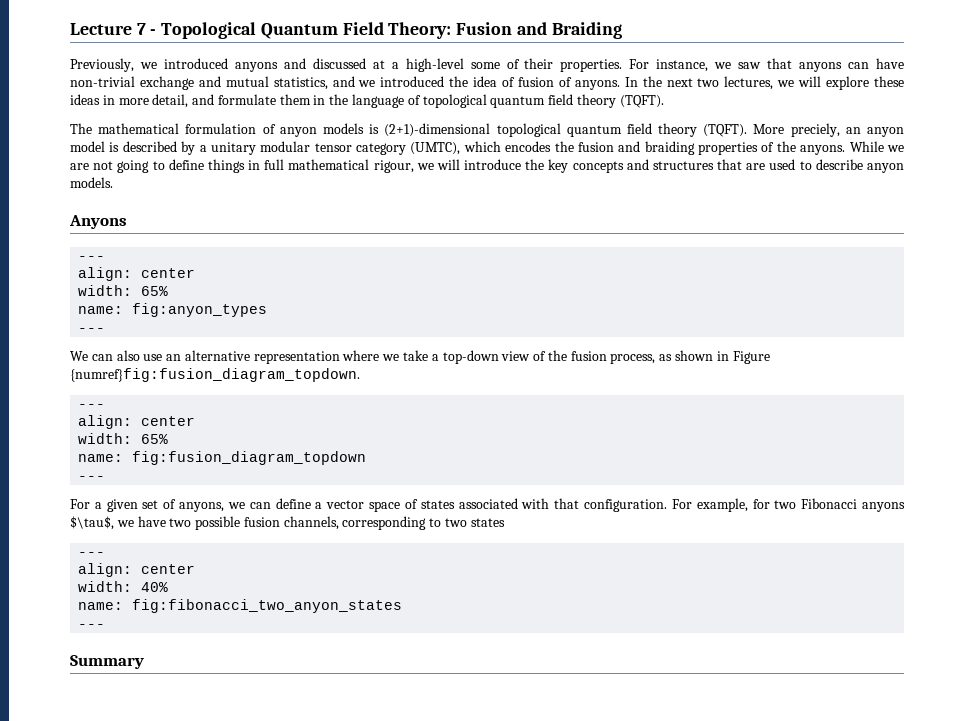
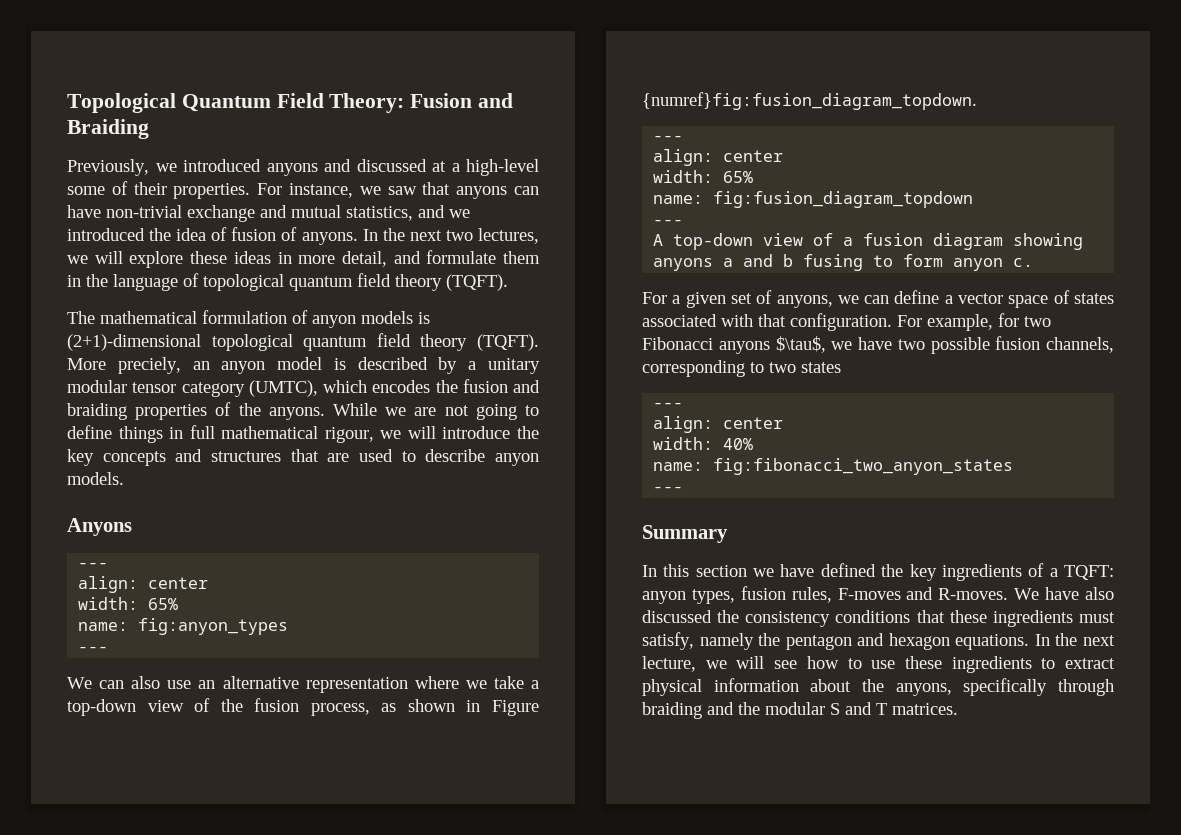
[70,23,157,35] Lecture 7 - -> (67, 103) none
(106, 478) none -> [653,233,1084,250] [653,254,1034,271] // A top-down view of a fusion diagram showing anyons a and b fusing to form anyon c.
(144, 662) none -> [642,563,1114,581] [642,586,1114,604] [642,610,1115,627] [642,632,1115,650] [642,656,1115,673] [642,678,1114,696] [642,702,958,719] // In this section we have defined the key ingredients of a TQFT: anyon types, fusion rules, F-moves and R-moves. We have also discussed the consistency conditions that these ingredients must satisfy, namely the pentagon and hexagon equations. In the next lecture, we will see how to use these ingredients to extract physical information about the anyons, specifically through braiding and the modular S and T matrices.

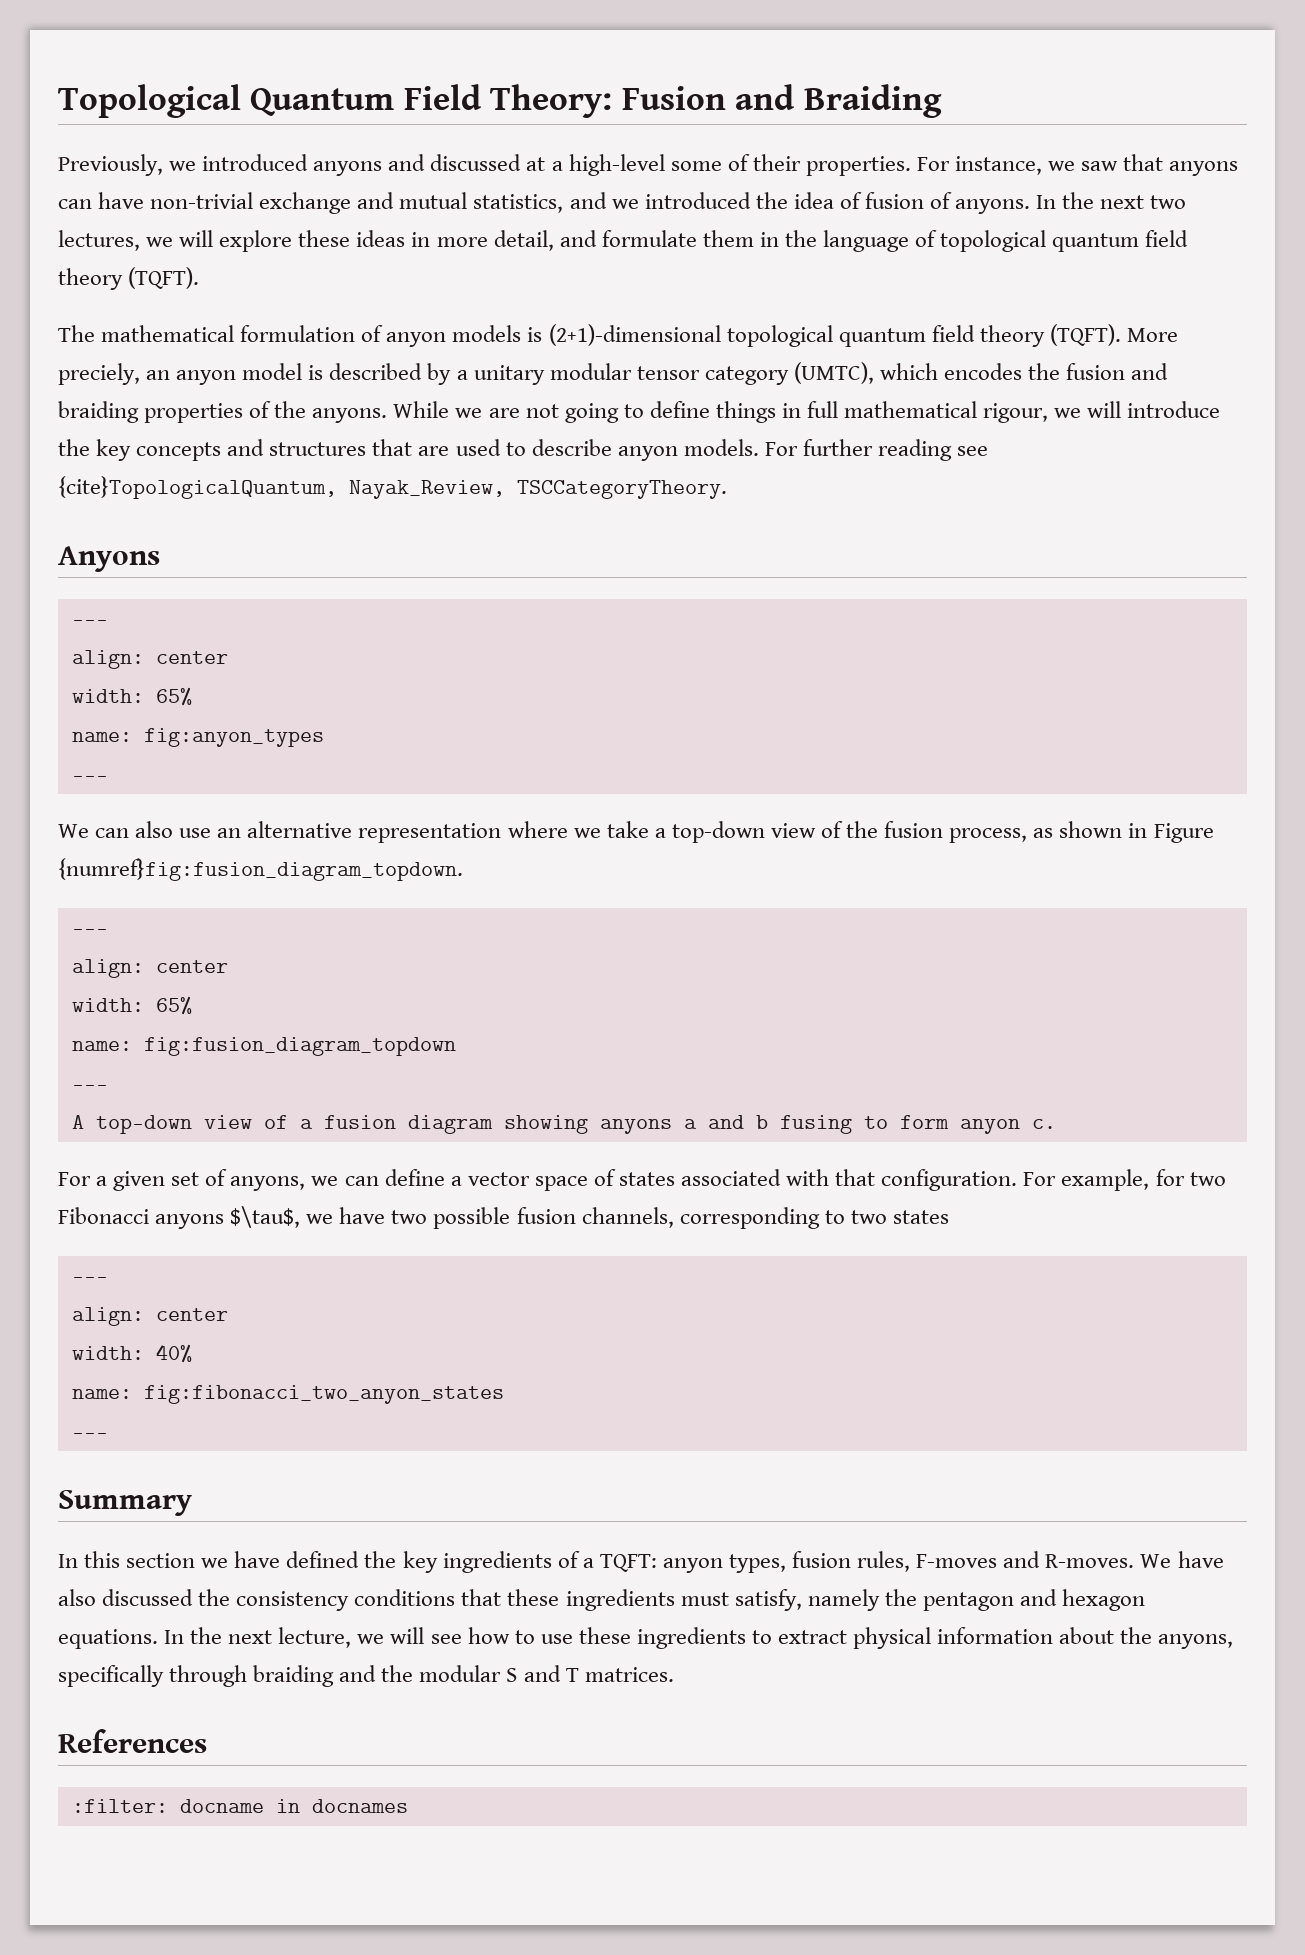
(124, 478) none -> [764,439,989,461] [58,476,727,499] For further reading see {cite}TopologicalQuantum, Nayak_Review, TSCCategoryTheory.
(958, 709) none -> [58,1729,207,1753] [71,1799,408,1813] // References // :filter: docname in docnames

